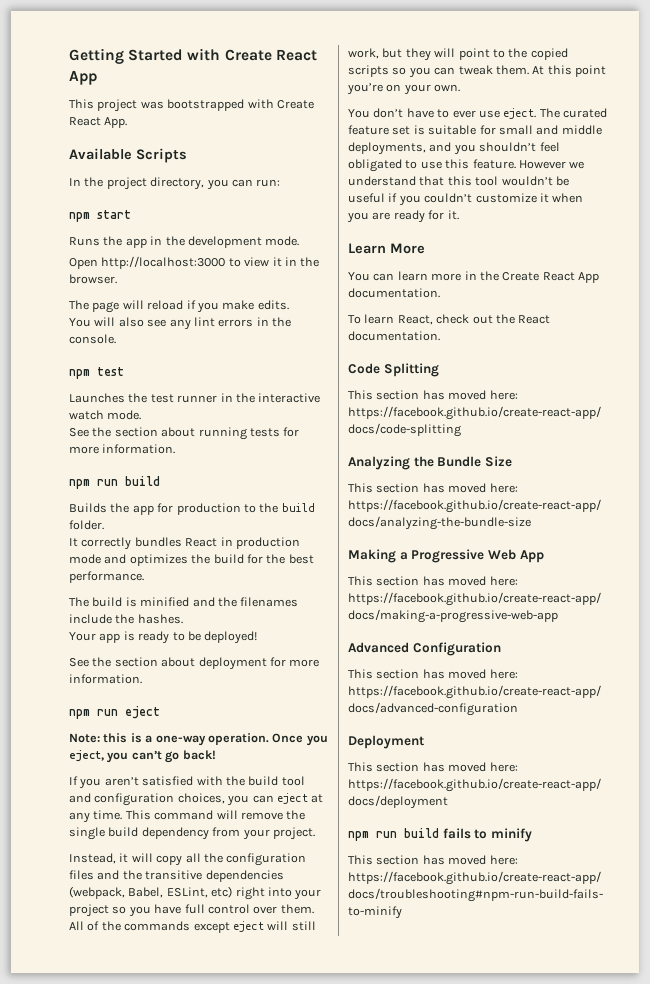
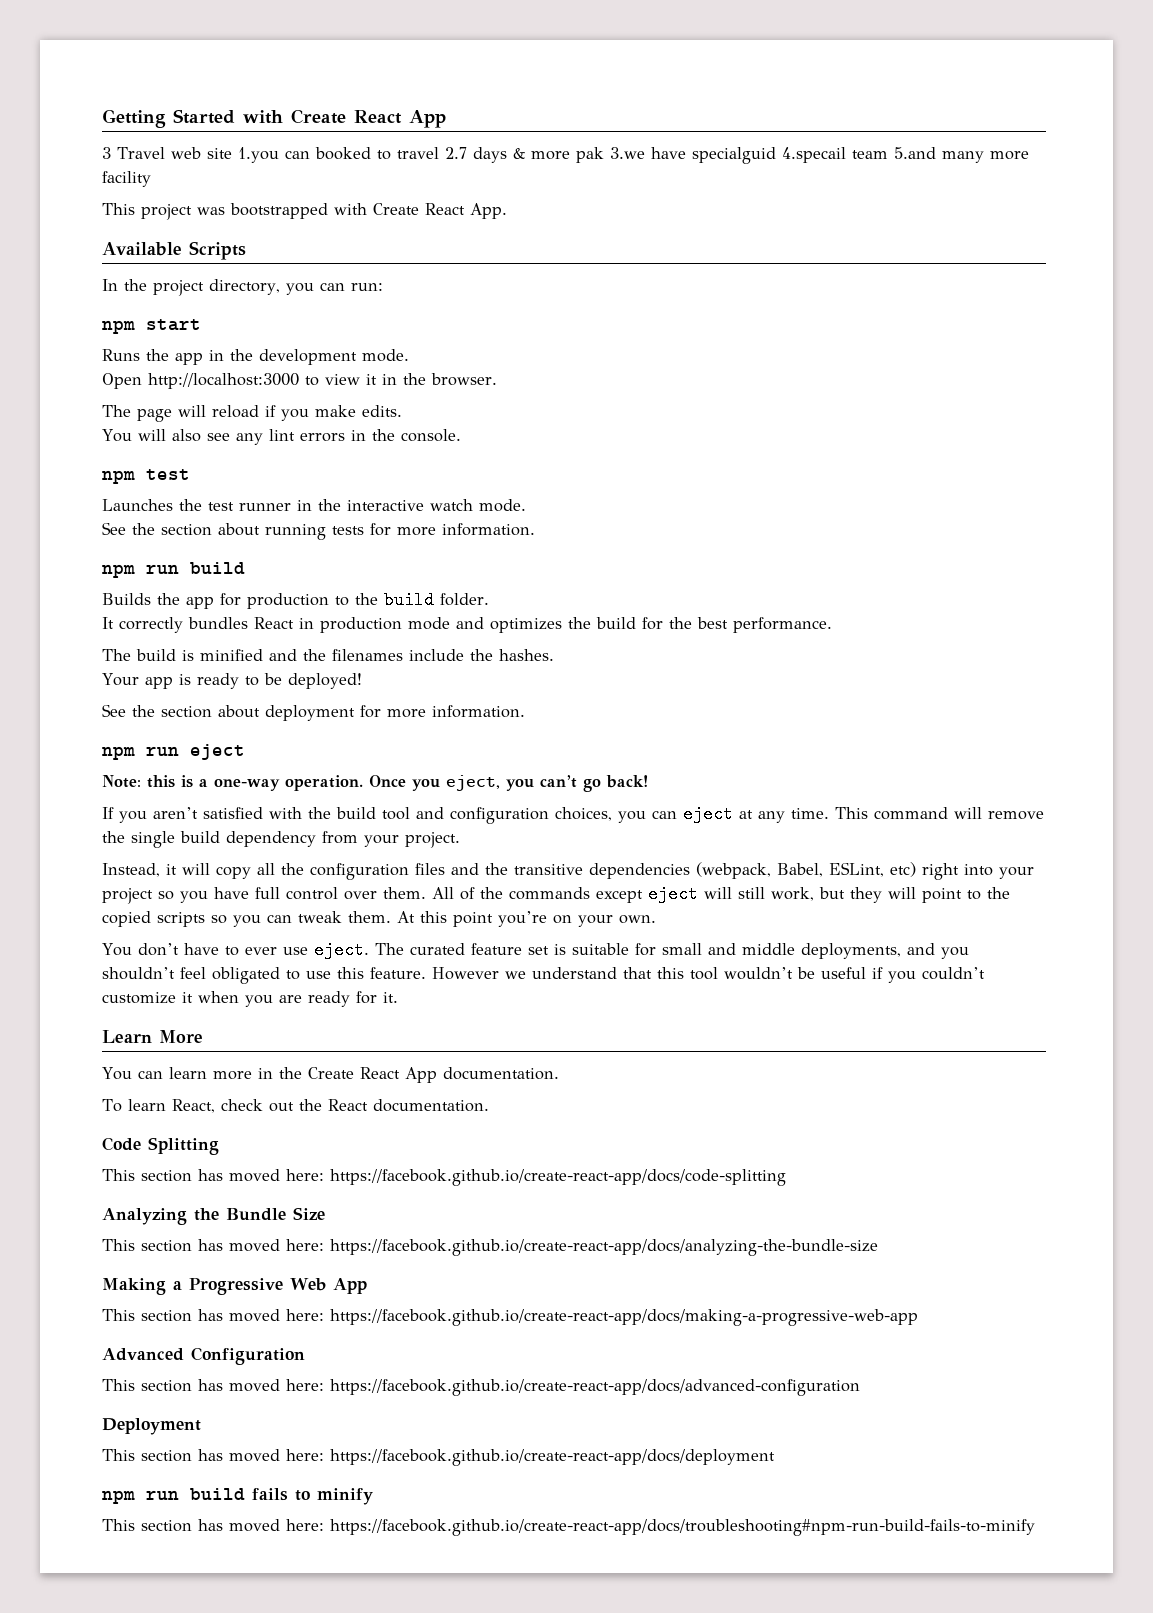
(97, 77) none -> [102,147,1029,164] [102,171,151,187] // 3 Travel web site 1.you can booked to travel 2.7 days & more pak 3.we have specialguid 4.specail team 5.and many more facility

